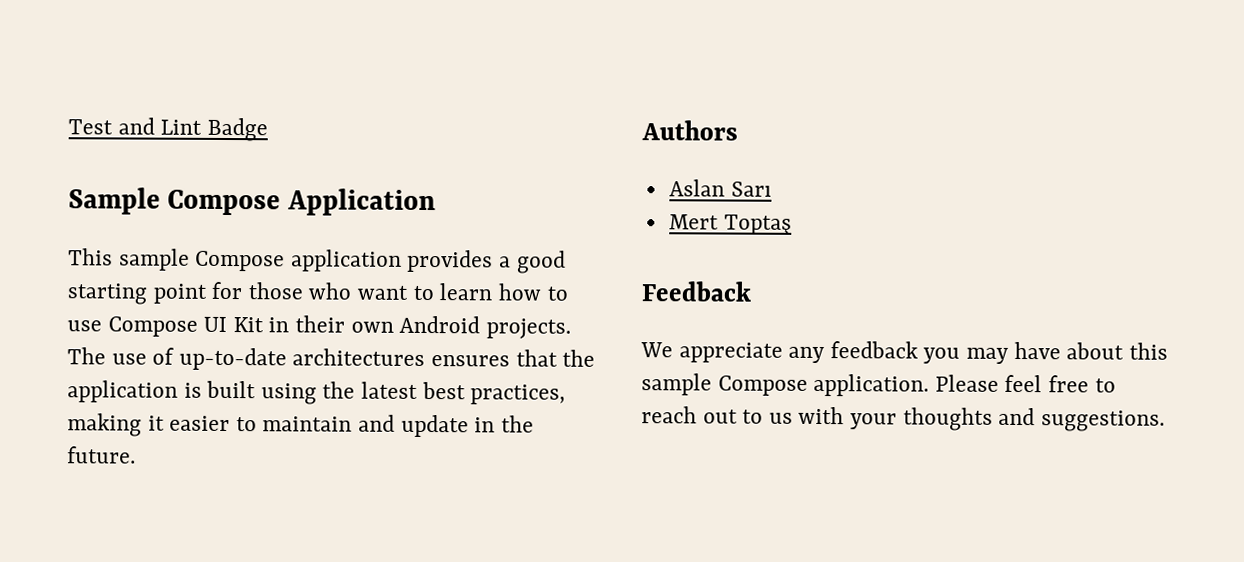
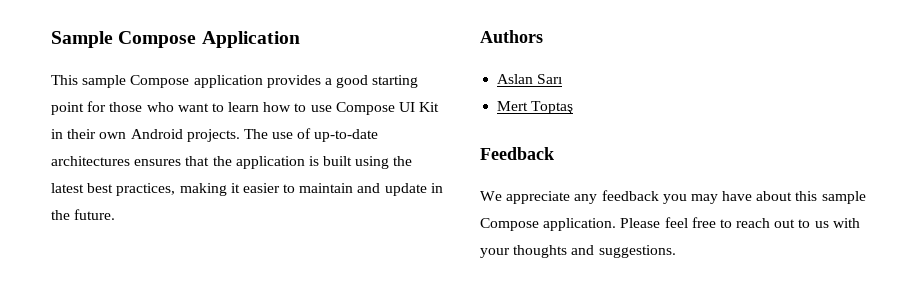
[68,117,268,142] Test and Lint Badge // -> (51, 39) none

